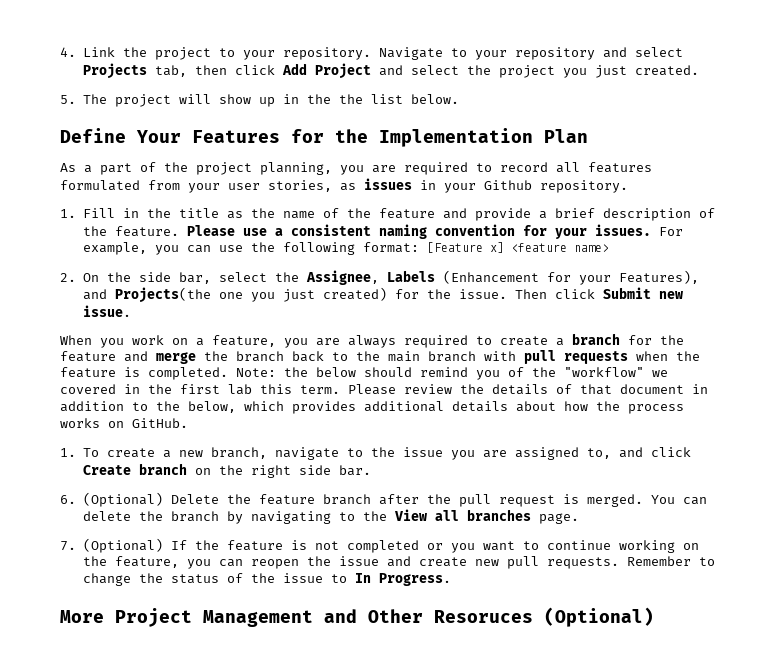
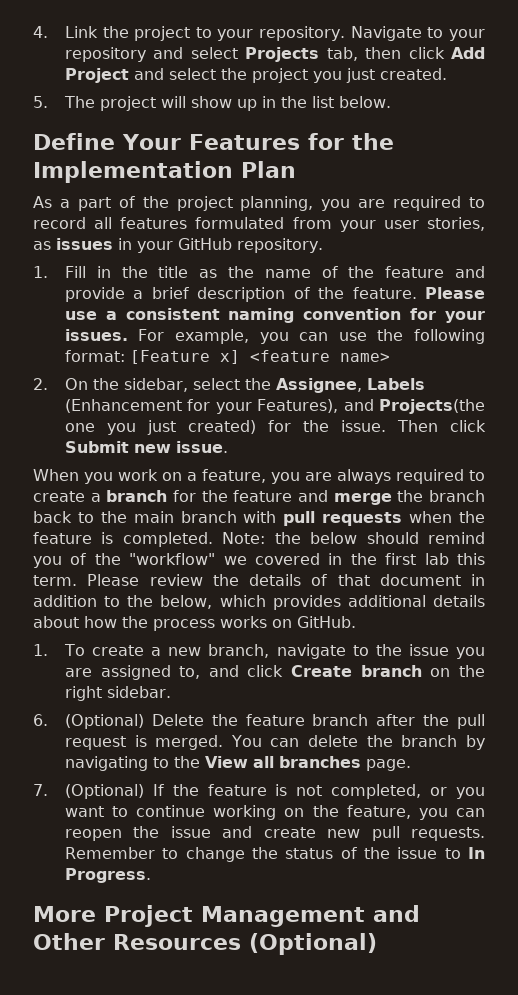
[338,94,363,104] the -> (307, 102) none
[484,180,532,190] Github -> [178,238,232,250] GitHub
[138,272,211,284] side bar, -> [123,378,188,392] sidebar,
[298,465,371,476] side bar. -> [106,686,171,698] sidebar.
[346,540,419,553] completed -> [331,784,422,799] completed,
[434,610,533,623] Resoruces -> [113,934,241,950] Resources

